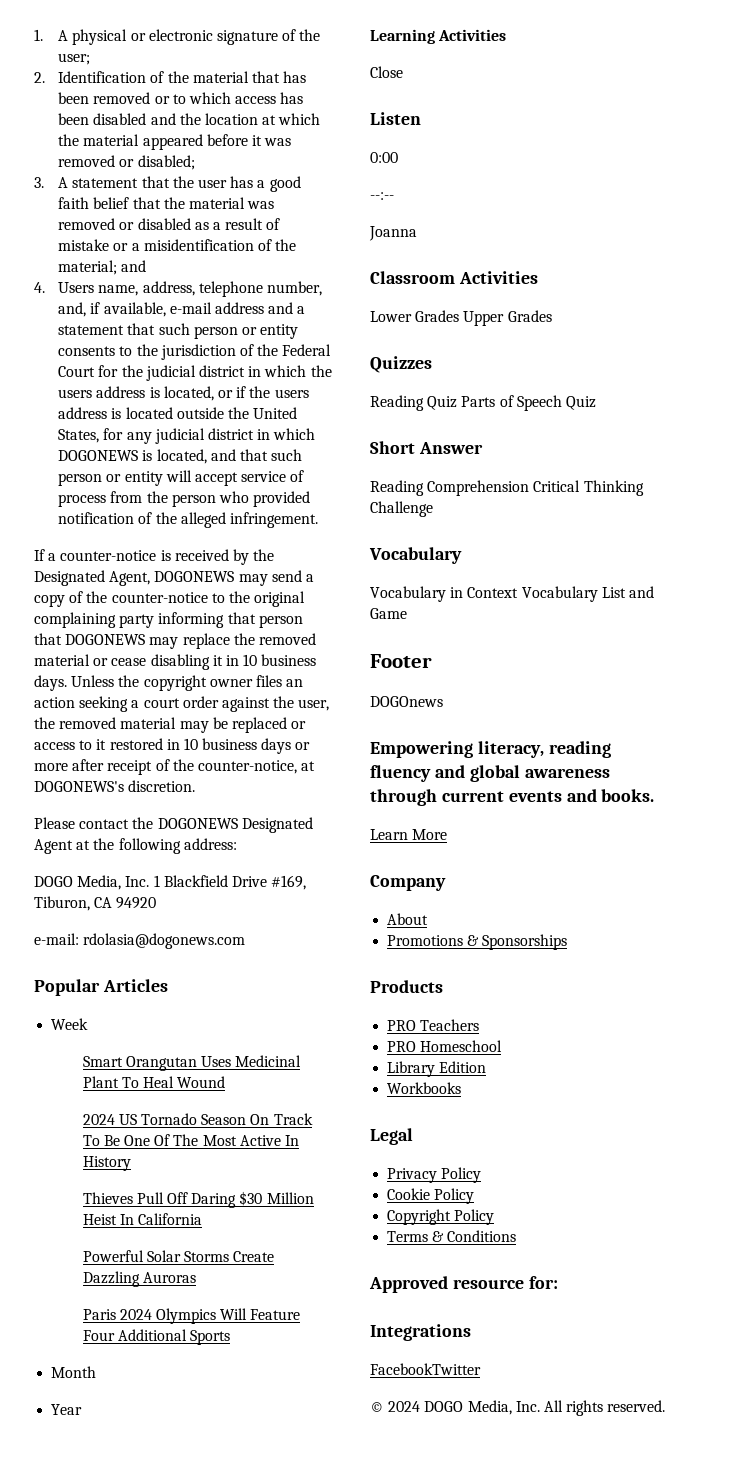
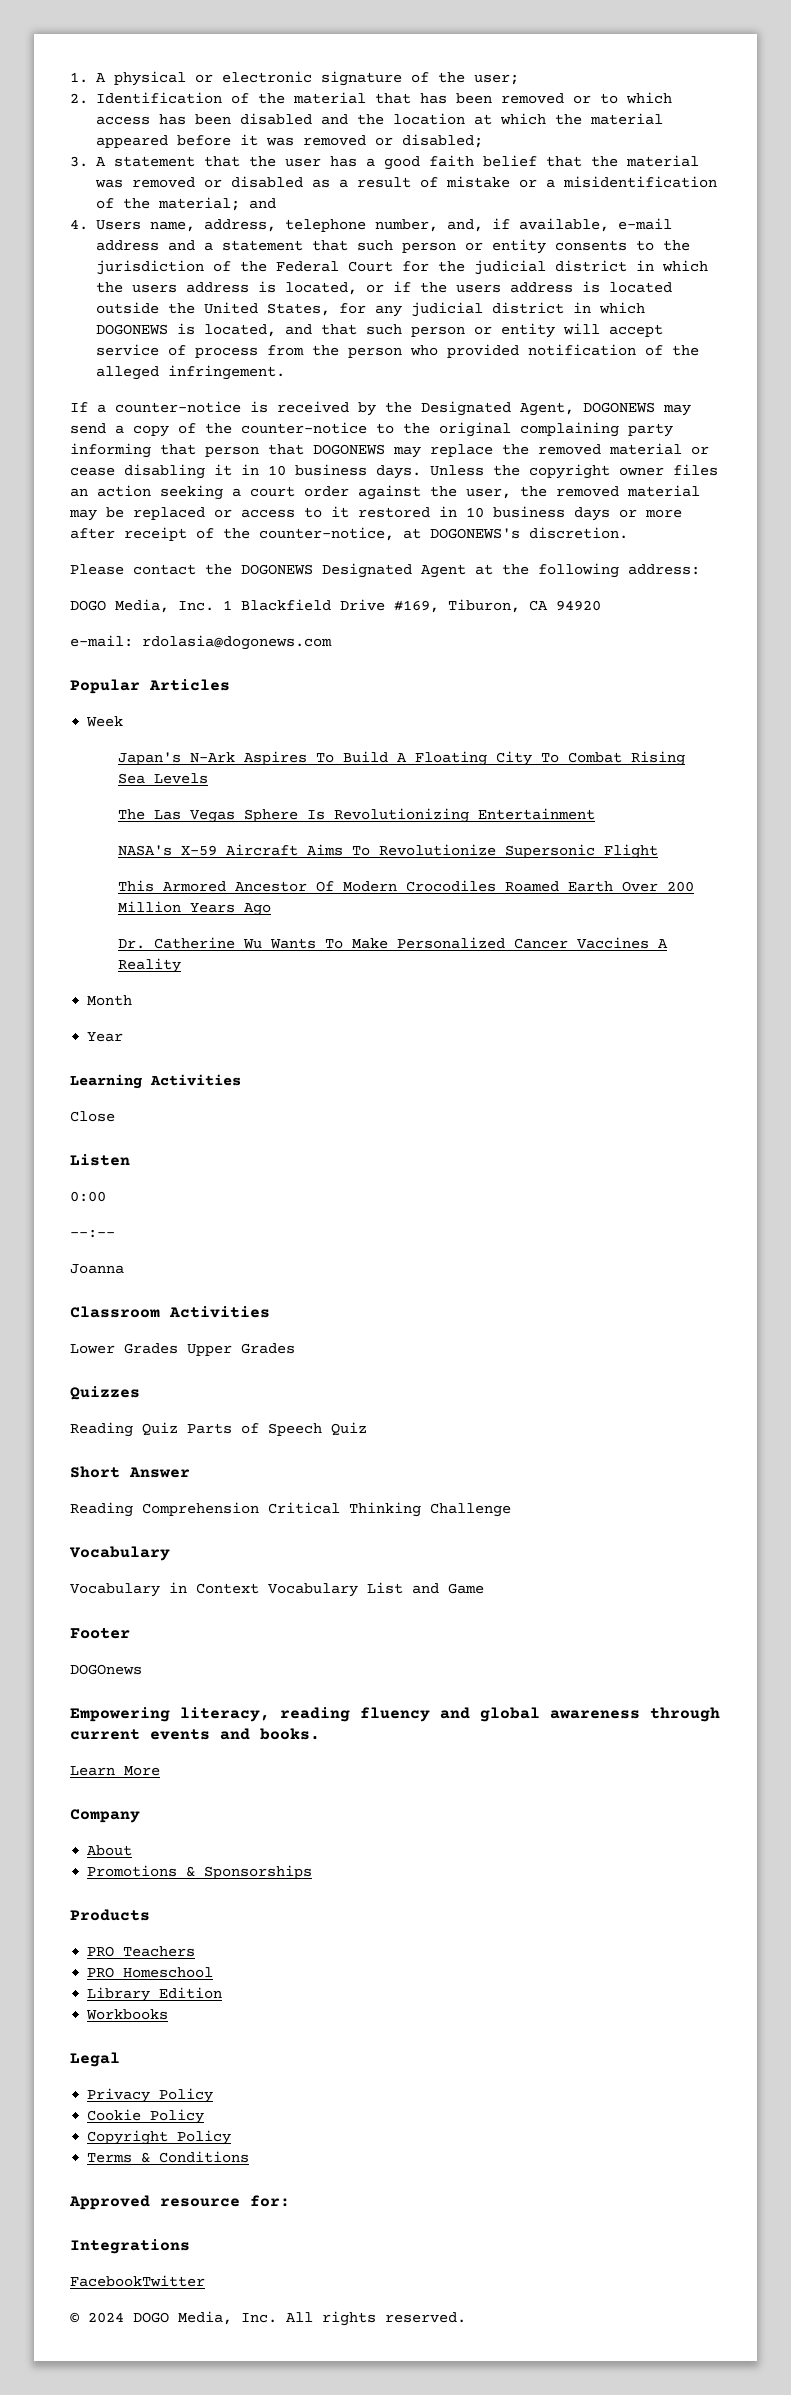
[82,1055,302,1071] [82,1076,226,1088] [82,1113,313,1125] [82,1134,299,1146] [82,1156,131,1171] [82,1191,314,1208] [82,1213,202,1225] [82,1250,275,1262] [82,1271,196,1287] [82,1308,301,1324] [82,1329,230,1345] Smart Orangutan Uses Medicinal Plant To Heal Wound // 2024 US Tornado Season On Track To Be One Of The Most Active In History // Thieves Pull Off Daring $30 Million Heist In California // Powerful Solar Storms Create Dazzling Auroras // Paris 2024 Olympics Will Feature Four Additional Sports -> [118,751,686,766] [118,773,209,784] [118,808,596,823] [118,844,659,859] [118,880,695,892] [118,901,272,916] [118,937,669,949] [118,958,182,973] Japan's N-Ark Aspires To Build A Floating City To Combat Rising Sea Levels // The Las Vegas Sphere Is Revolutionizing Entertainment // NASA's X-59 Aircraft Aims To Revolutionize Supersonic Flight // This Armored Ancestor Of Modern Crocodiles Roamed Earth Over 200 Million Years Ago // Dr. Catherine Wu Wants To Make Personalized Cancer Vaccines A Reality

